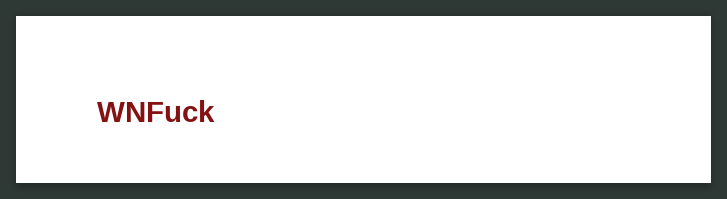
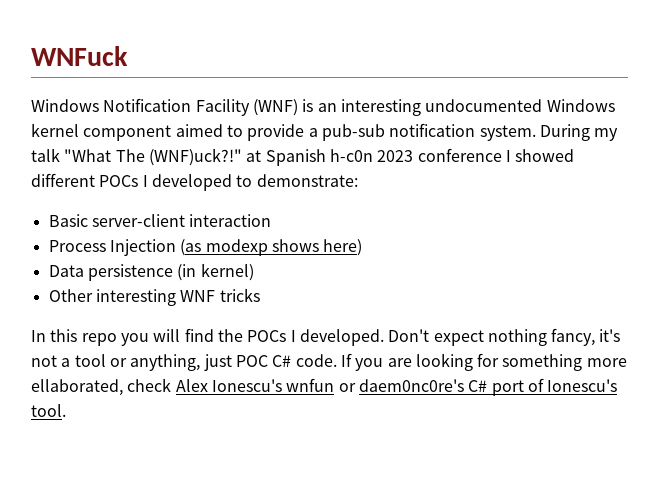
(215, 111) none -> [31,98,615,116] [31,123,619,141] [31,148,575,166] [31,173,358,191] [48,214,272,227] [48,239,363,256] [48,263,254,281] [48,288,260,306] [31,328,621,346] [31,353,627,371] [31,378,618,396] [31,404,66,417] // Windows Notification Facility (WNF) is an interesting undocumented Windows kernel component aimed to provide a pub-sub notification system. During my talk "What The (WNF)uck?!" at Spanish h-c0n 2023 conference I showed different POCs I developed to demonstrate: // Basic server-client interaction // Process Injection (as modexp shows here) // Data persistence (in kernel) // Other interesting WNF tricks // In this repo you will find the POCs I developed. Don't expect nothing fancy, it's not a tool or anything, just POC C# code. If you are looking for something more ellaborated, check Alex Ionescu's wnfun or daem0nc0re's C# port of Ionescu's tool.

